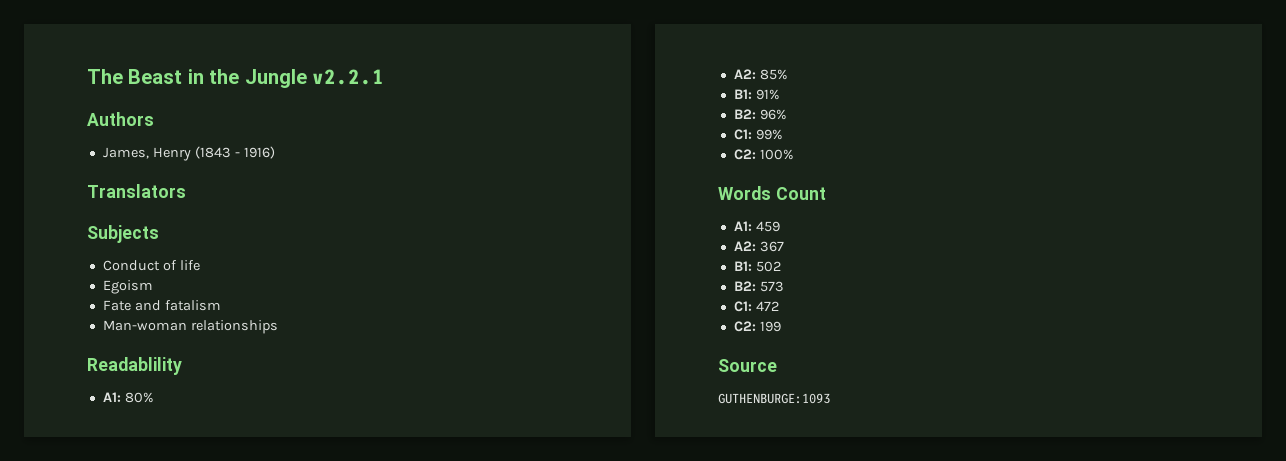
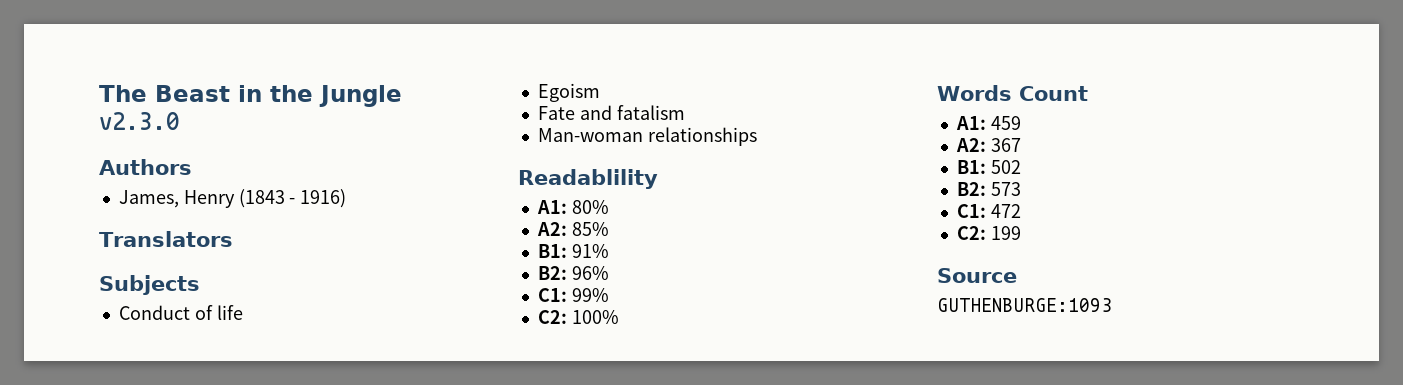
[312,69,384,85] v2.2.1 -> [99,112,179,130] v2.3.0

